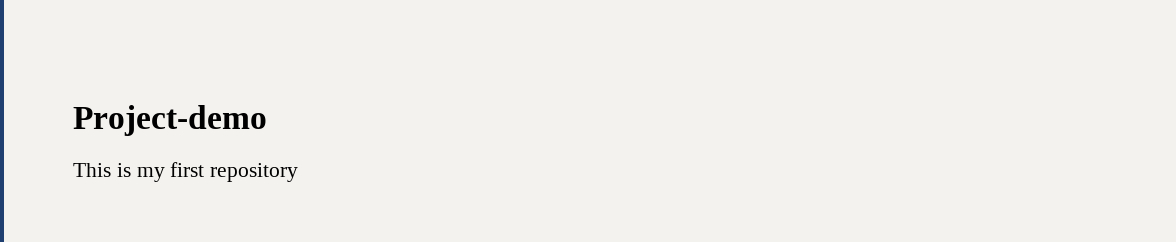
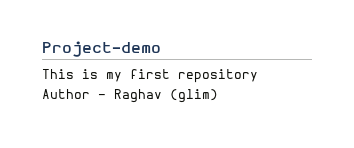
(299, 172) none -> [42,89,218,103] // Author - Raghav (glim)

